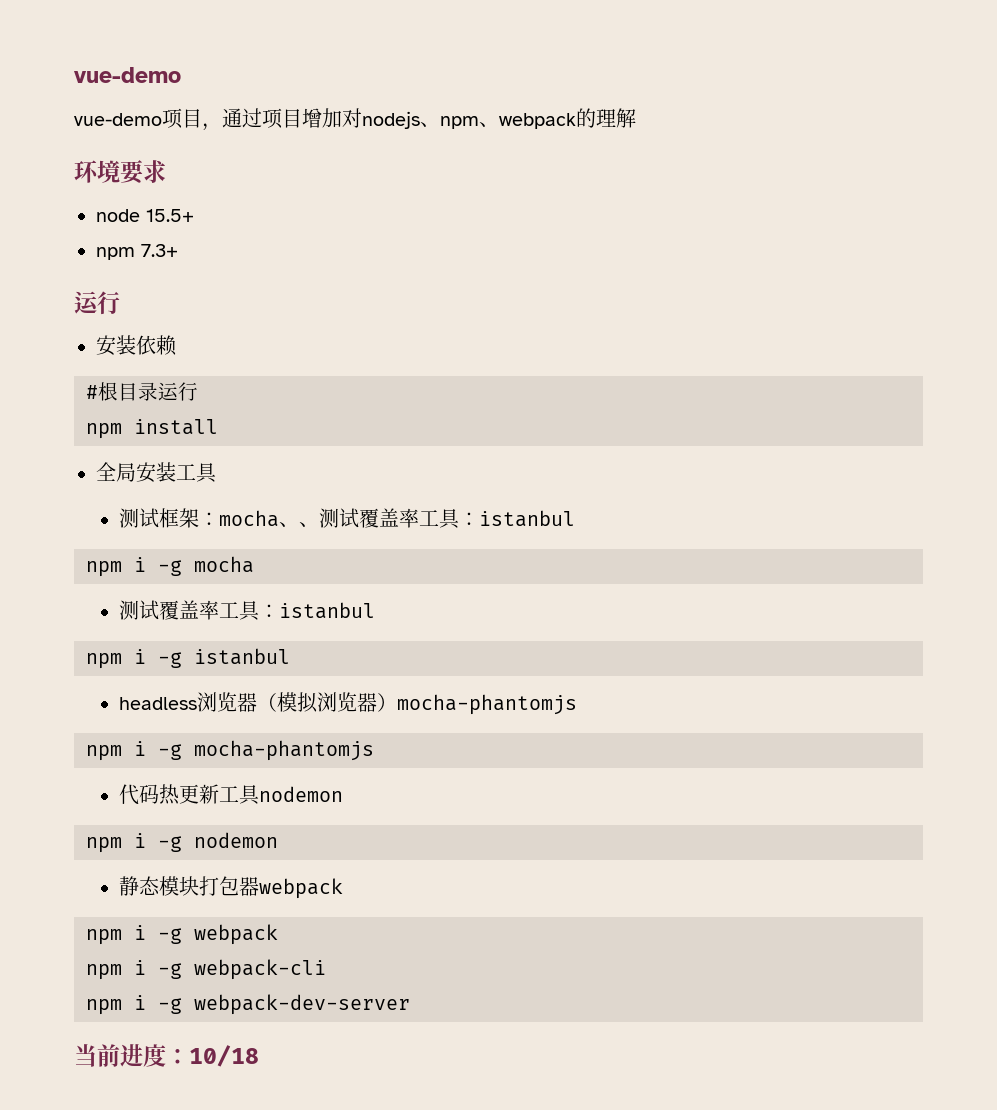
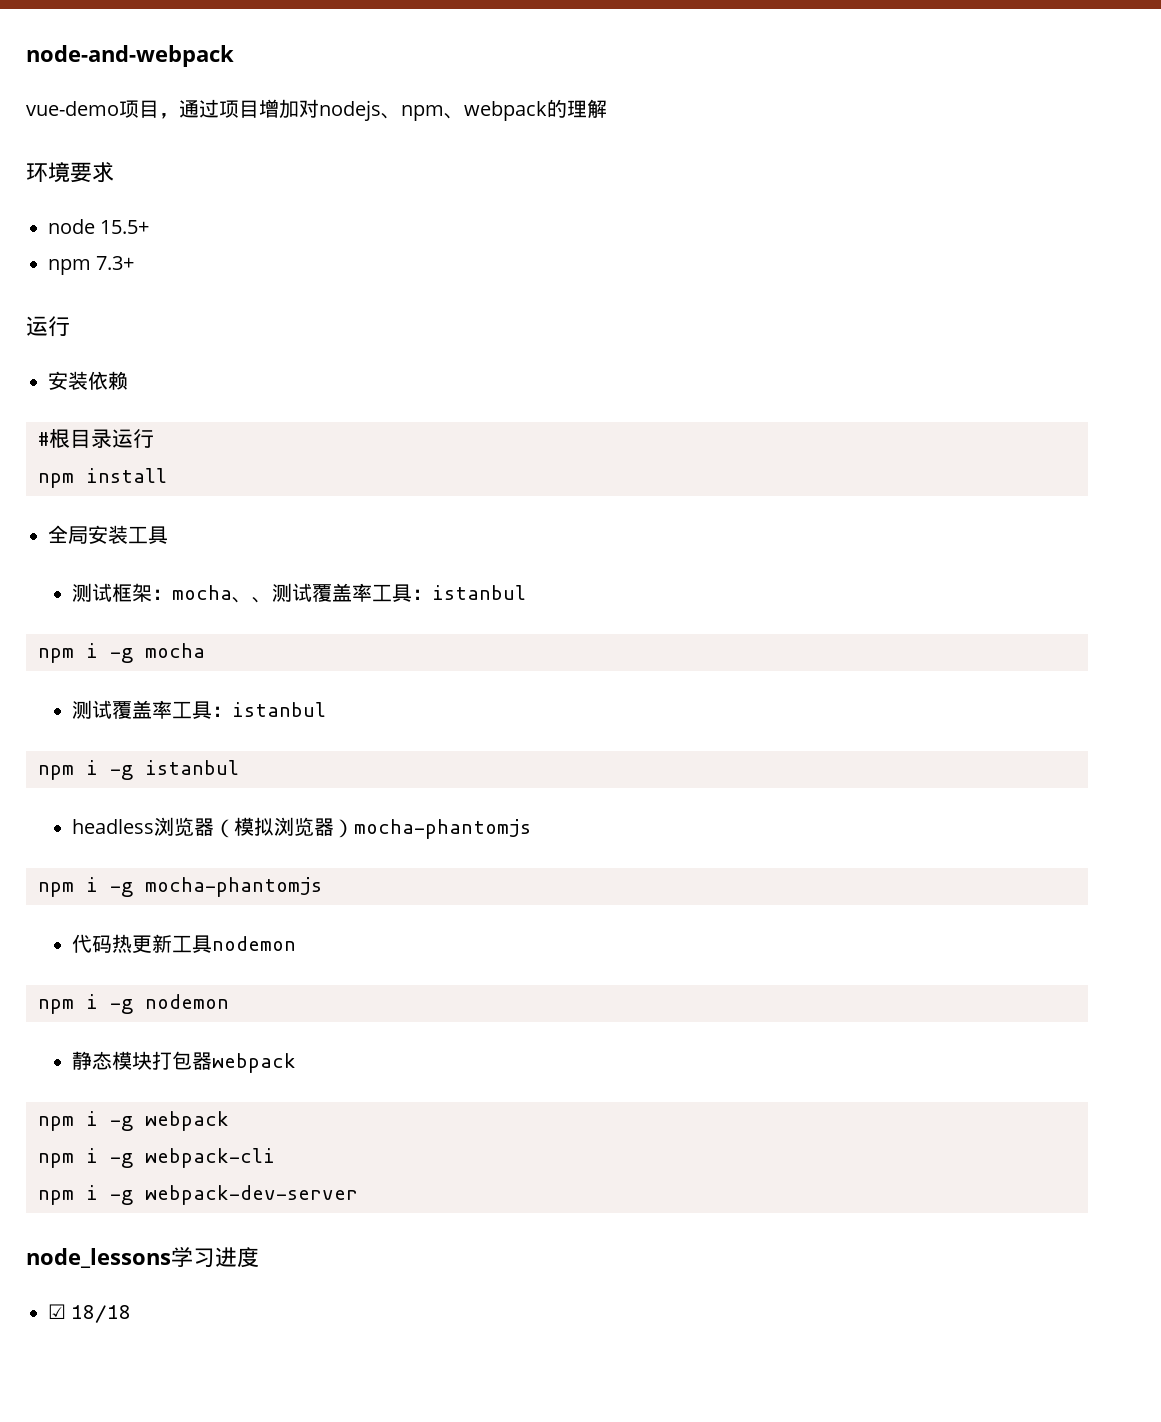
[74,67,181,83] vue-demo -> [26,45,234,67] node-and-webpack
[74,1044,120,1067] 当前 -> [26,1247,215,1268] node_lessons学习
[166,1045,259,1067] ：10/18 -> [48,1304,132,1323] // ☑ 18/18

